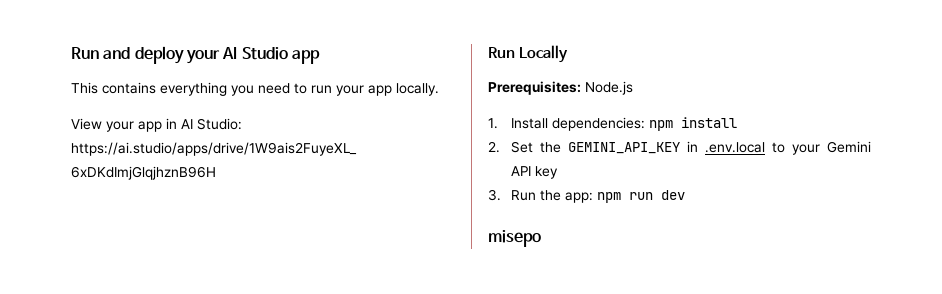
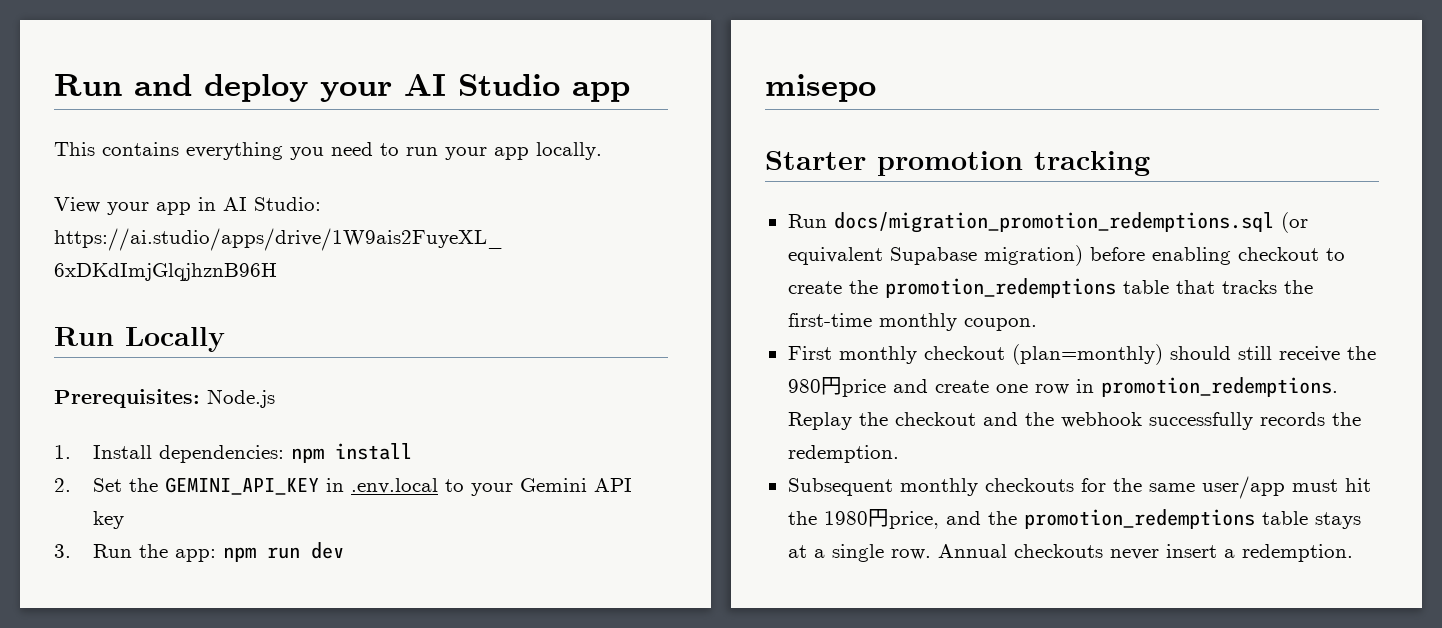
(541, 238) none -> [765,151,1150,176] [787,212,1308,233] [787,245,1345,266] [787,278,1313,298] [787,313,1037,331] [787,344,1376,365] [787,377,1338,397] [787,412,1361,430] [787,445,899,463] [787,476,1371,499] [787,509,1361,529] [787,544,1353,562] // Starter promotion tracking // Run docs/migration_promotion_redemptions.sql (or equivalent Supabase migration) before enabling checkout to create the promotion_redemptions table that tracks the first-time monthly coupon. // First monthly checkout (plan=monthly) should still receive the 980円price and create one row in promotion_redemptions. Replay the checkout and the webhook successfully records the redemption. // Subsequent monthly checkouts for the same user/app must hit the 1980円price, and the promotion_redemptions table stays at a single row. Annual checkouts never insert a redemption.

